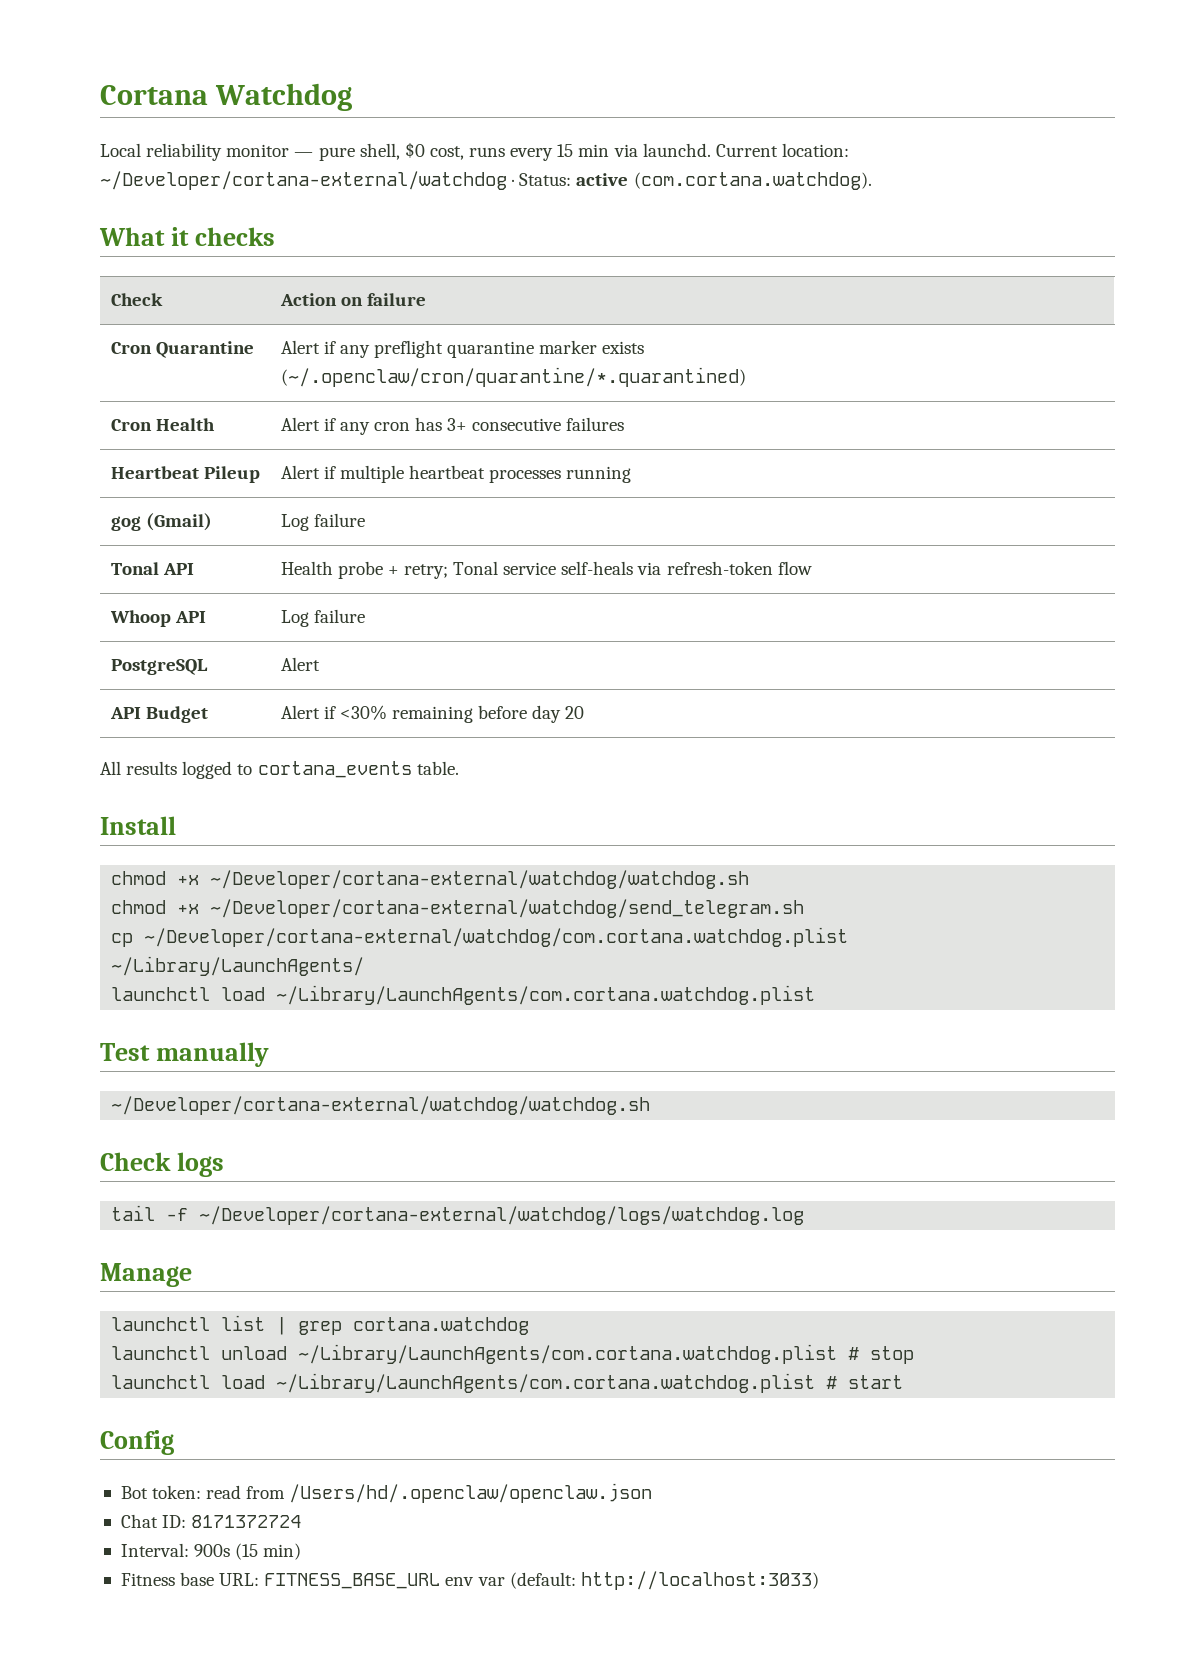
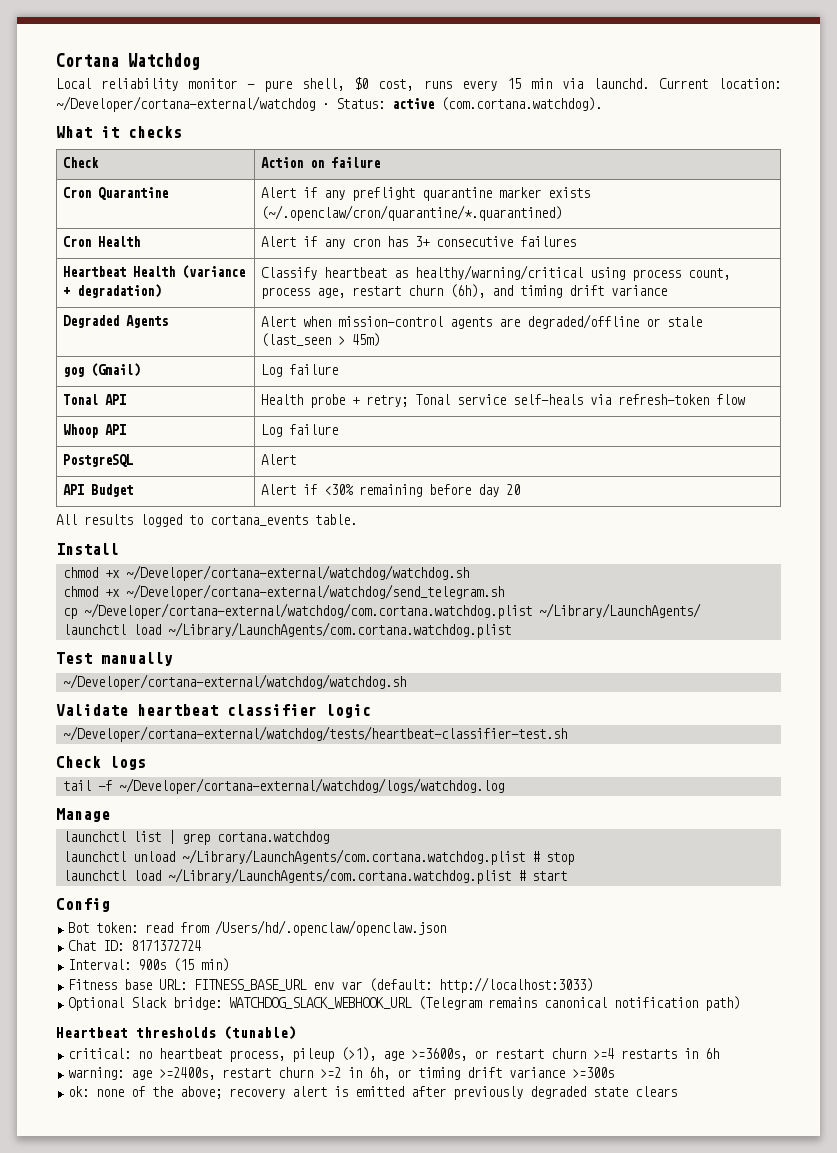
[203,466,260,483] [280,465,632,483] Pileup | Alert if multiple heartbeat processes running -> [133,265,246,279] [63,284,162,298] [261,265,731,281] [261,284,668,299] [63,315,169,328] [261,314,703,329] [261,333,381,347] Health (variance + degradation) | Classify heartbeat as healthy/warning/critical using process count, process age, restart churn (6h), and timing drift variance // Degraded Agents | Alert when mission-control agents are degraded/offline or stale (last_seen > 45m)
(651, 1105) none -> [56,704,371,718] [62,726,567,742] // Validate heartbeat classifier logic // ~/Developer/cortana-external/watchdog/tests/heartbeat-classifier-test.sh
(819, 1580) none -> [68,996,741,1011] [56,1026,296,1040] [68,1047,720,1062] [68,1067,615,1080] [68,1086,678,1100] // Optional Slack bridge: WATCHDOG_SLACK_WEBHOOK_URL (Telegram remains canonical notification path) // Heartbeat thresholds (tunable) // critical: no heartbeat process, pileup (>1), age >=3600s, or restart churn >=4 restarts in 6h // warning: age >=2400s, restart churn >=2 in 6h, or timing drift variance >=300s // ok: none of the above; recovery alert is emitted after previously degraded state clears

